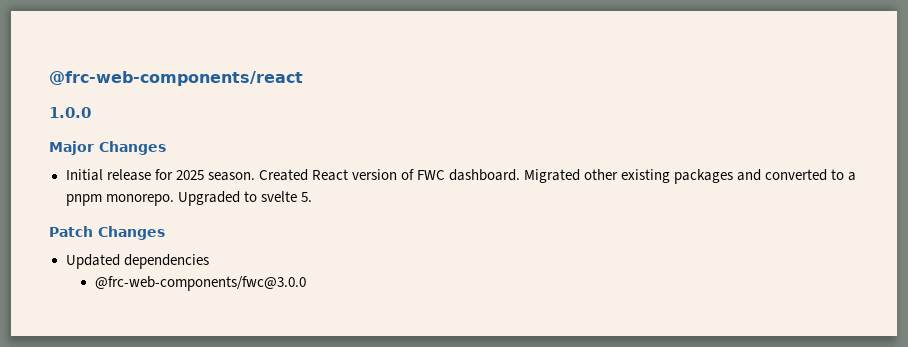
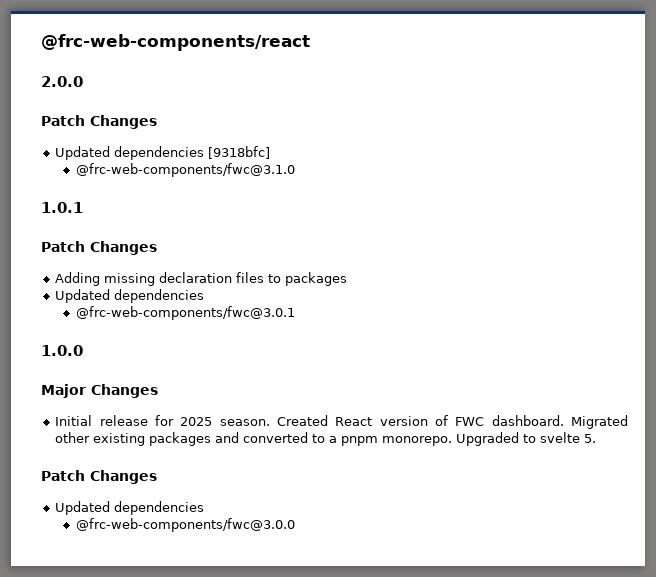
(303, 78) none -> [41,76,83,87] [41,115,157,129] [55,146,271,160] [76,163,296,177] [41,202,83,213] [41,241,157,255] [55,272,348,286] [55,289,205,303] [76,306,296,320] // 2.0.0 // Patch Changes // Updated dependencies [9318bfc] // @frc-web-components/fwc@3.1.0 // 1.0.1 // Patch Changes // Adding missing declaration files to packages // Updated dependencies // @frc-web-components/fwc@3.0.1

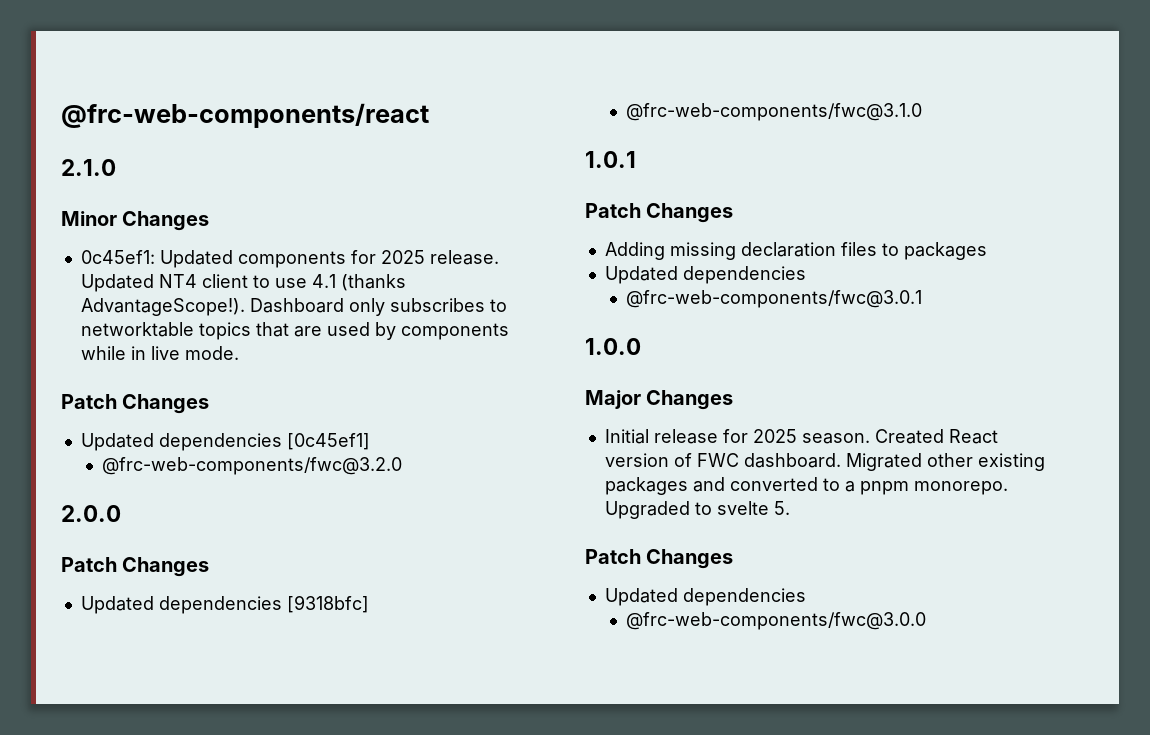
(310, 42) none -> [61,159,116,176] [61,211,210,231] [80,250,499,268] [80,274,406,292] [80,298,507,316] [80,322,509,340] [80,346,239,360] [61,394,210,414] [80,433,370,451] [102,457,403,475] // 2.1.0 // Minor Changes // 0c45ef1: Updated components for 2025 release. Updated NT4 client to use 4.1 (thanks AdvantageScope!). Dashboard only subscribes to networktable topics that are used by components while in live mode. // Patch Changes // Updated dependencies [0c45ef1] // @frc-web-components/fwc@3.2.0

